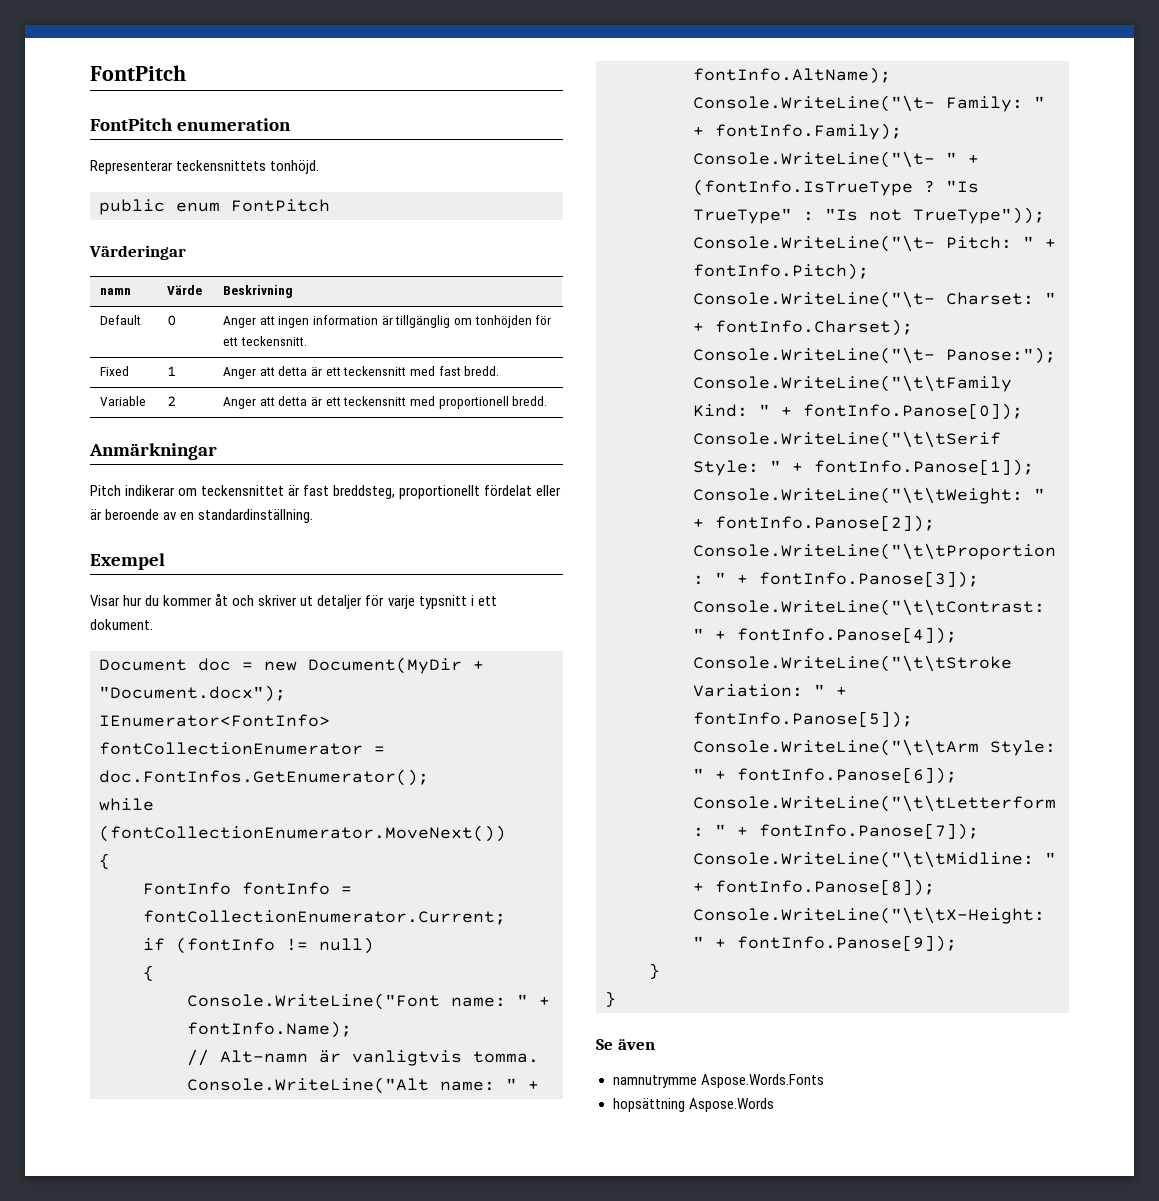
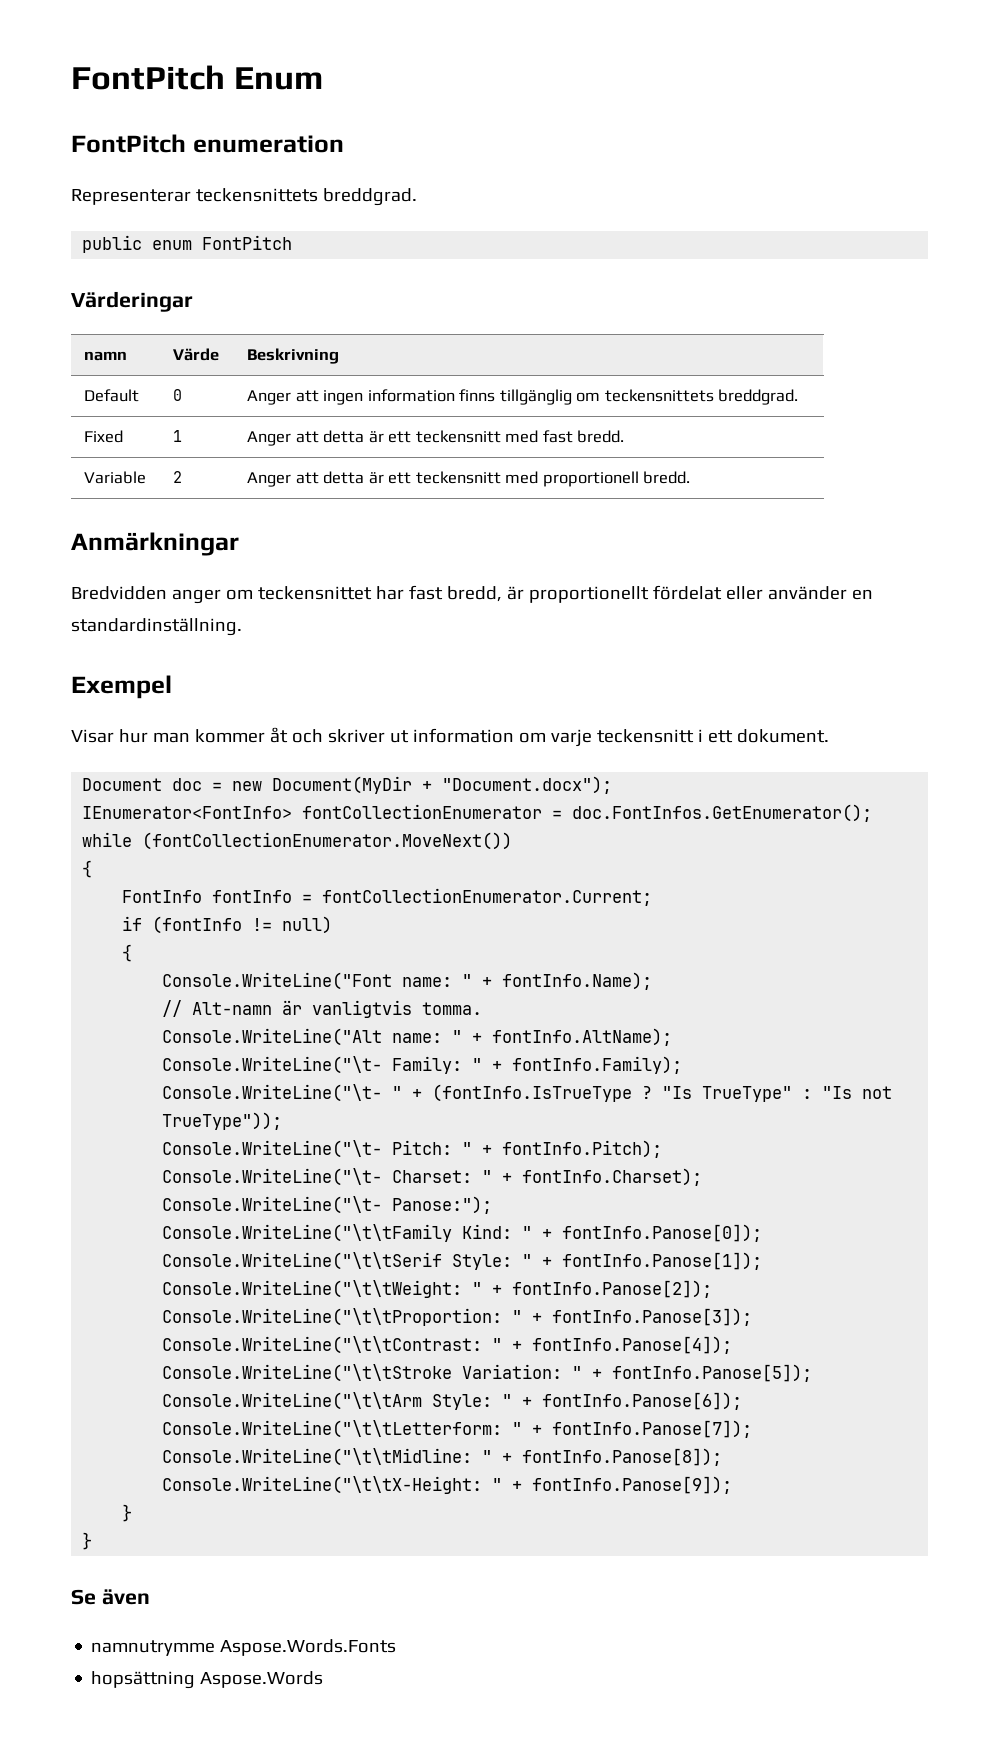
[90,65,186,81] FontPitch -> [71,65,324,90] FontPitch Enum
[270,160,320,174] tonhöjd. -> [322,188,417,206] breddgrad.
[381,316,393,325] är -> [459,389,496,402] finns
[474,315,552,328] [223,336,307,346] tonhöjden för ett teckensnitt. -> [604,389,799,405] teckensnittets breddgrad.
[90,485,562,499] [90,509,178,520] Pitch indikerar om teckensnittet är fast breddsteg, proportionellt fördelat eller är beroende av -> [71,585,847,604] Bredvidden anger om teckensnittet har fast bredd, är proportionellt fördelat eller använder
[145,595,160,606] du -> [152,732,190,743] man
[317,595,467,609] detaljer för varje typsnitt -> [412,728,694,747] information om varje teckensnitt

